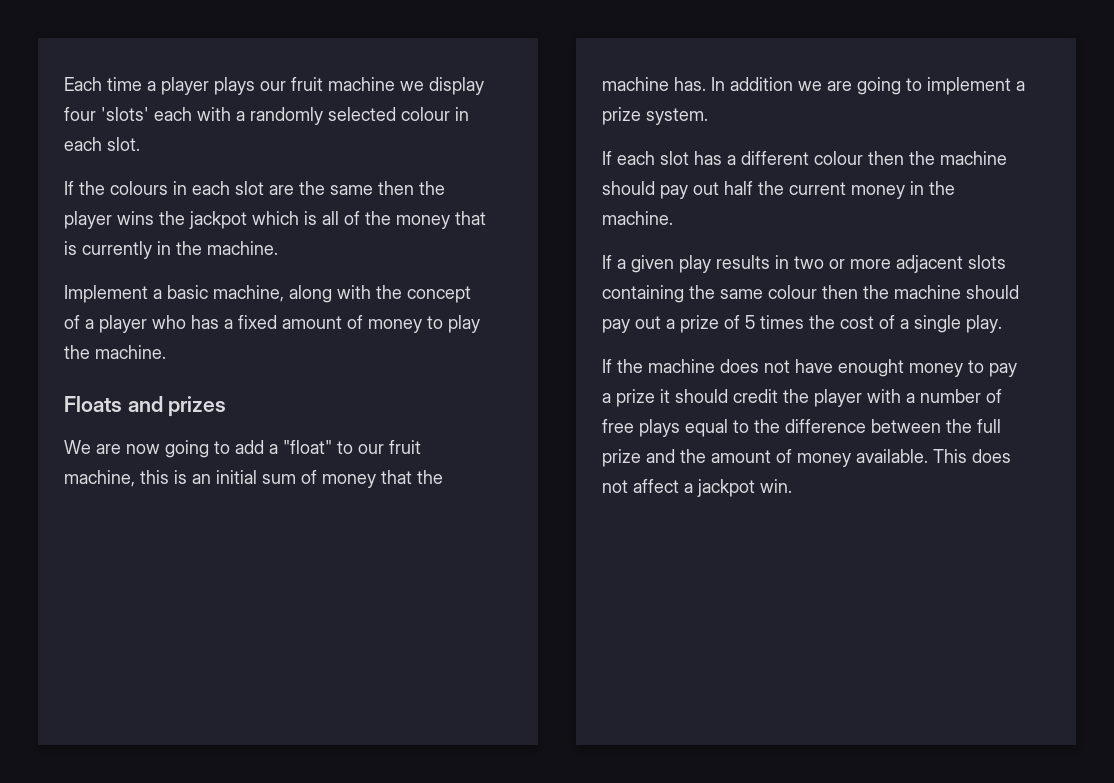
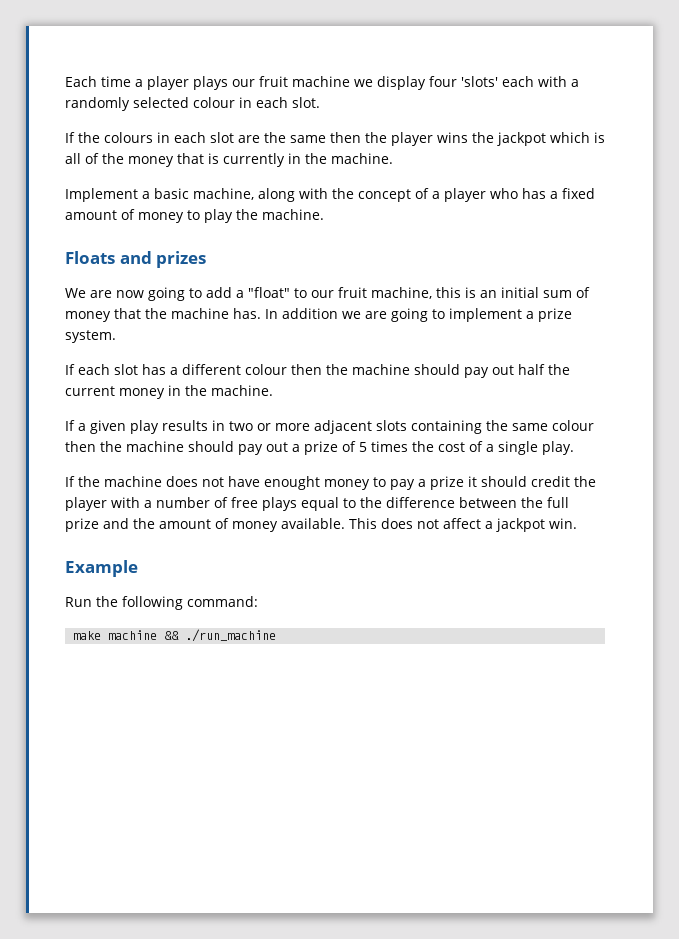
(792, 486) none -> [65,560,138,577] [65,596,258,610] [73,629,277,642] // Example // Run the following command: // make machine && ./run_machine

